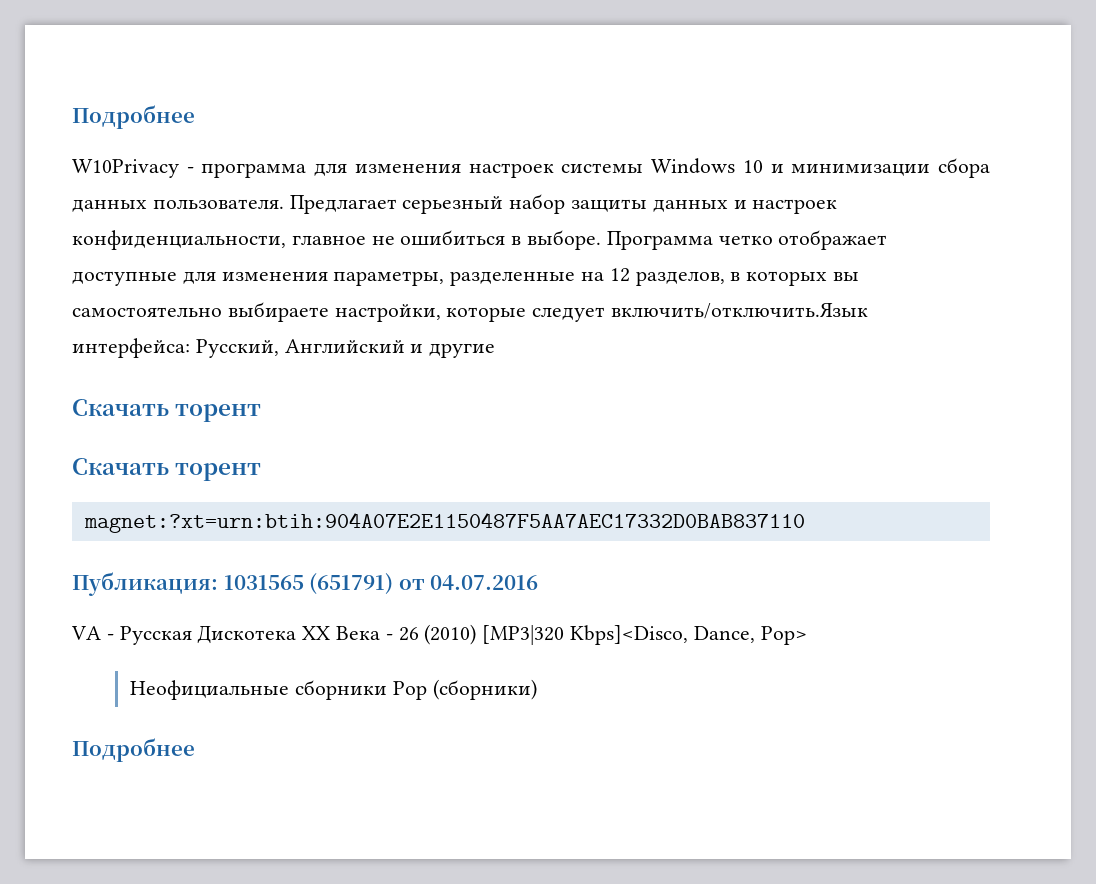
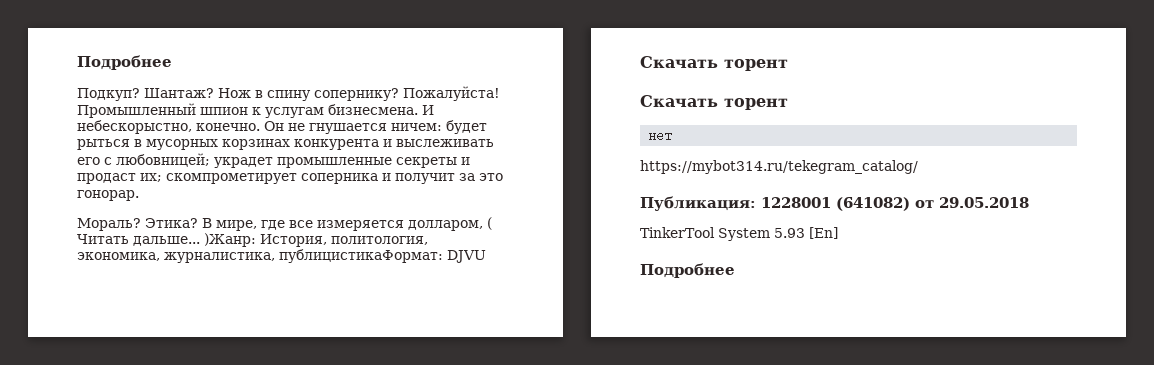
[72,158,991,178] [72,194,838,214] [72,230,888,250] [72,268,860,286] [72,302,869,322] [72,338,496,358] W10Privacy - программа для изменения настроек системы Windows 10 и минимизации сбора данных пользователя. Предлагает серьезный набор защиты данных и настроек конфиденциальности, главное не ошибиться в выборе. Программа четко отображает доступные для изменения параметры, разделенные на 12 разделов, в которых вы самостоятельно выбираете настройки, которые следует включить/отключить.Язык интерфейса: Русский, Английский и другие -> [77,86,500,101] [77,103,434,118] [77,120,487,134] [77,139,494,150] [77,153,470,168] [77,173,503,184] [77,190,139,201] [77,217,492,231] [77,233,428,247] [77,249,486,263] Подкуп? Шантаж? Нож в спину сопернику? Пожалуйста! Промышленный шпион к услугам бизнесмена. И небескорыстно, конечно. Он не гнушается ничем: будет рыться в мусорных корзинах конкурента и выслеживать его с любовницей; украдет промышленные секреты и продаст их; скомпрометирует соперника и получит за это гонорар. // Мораль? Этика? В мире, где все измеряется долларом, ( Читать дальше... )Жанр: История, политология, экономика, журналистика, публицистикаФормат: DJVU
[83,512,805,533] magnet:?xt=urn:btih:904A07E2E1150487F5AA7AEC17332D0BAB837110 -> [648,127,673,143] [640,160,918,174] нет // https://mybot314.ru/tekegram_catalog/
[223,573,539,595] [71,624,807,645] [130,679,537,700] 1031565 (651791) от 04.07.2016 // VA - Русская Дискотека ХХ Века - 26 (2010) [MP3|320 Kbps]<Disco, Dance, Pop> // Неофициальные сборники Pop (сборники) -> [761,197,1029,211] [640,227,838,241] 1228001 (641082) от 29.05.2018 // TinkerTool System 5.93 [En]

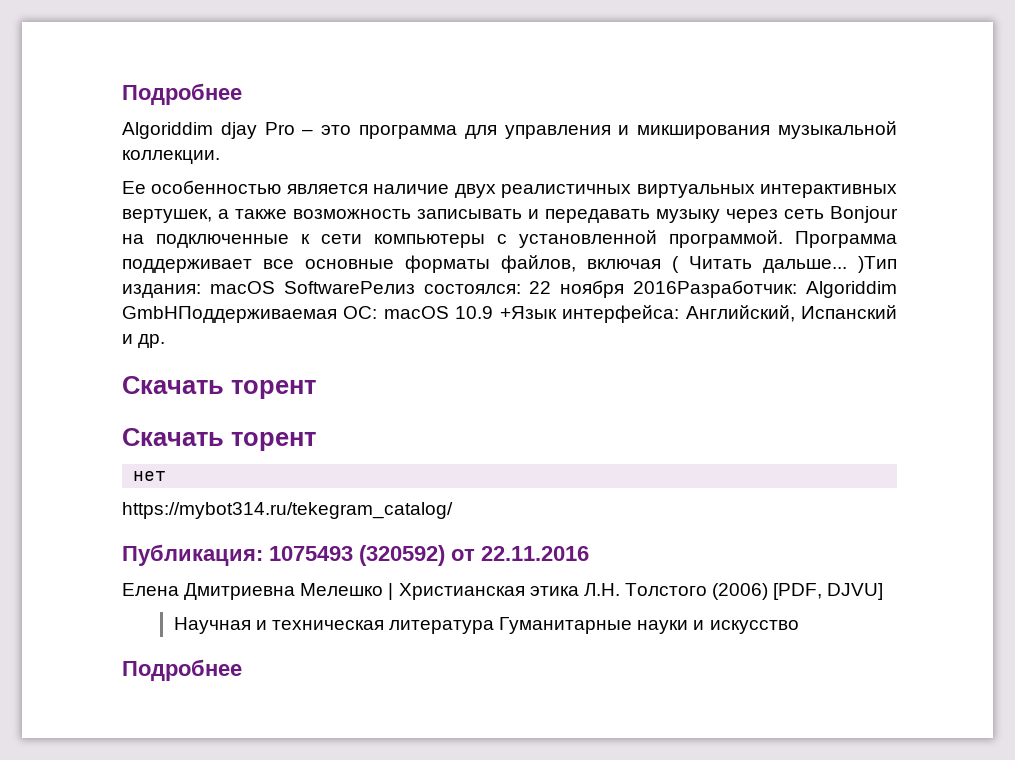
[77,86,500,101] [77,103,434,118] [77,120,487,134] [77,139,494,150] [77,153,470,168] [77,173,503,184] [77,190,139,201] [77,217,492,231] [77,233,428,247] [77,249,486,263] Подкуп? Шантаж? Нож в спину сопернику? Пожалуйста! Промышленный шпион к услугам бизнесмена. И небескорыстно, конечно. Он не гнушается ничем: будет рыться в мусорных корзинах конкурента и выслеживать его с любовницей; украдет промышленные секреты и продаст их; скомпрометирует соперника и получит за это гонорар. // Мораль? Этика? В мире, где все измеряется долларом, ( Читать дальше... )Жанр: История, политология, экономика, журналистика, публицистикаФормат: DJVU -> [122,121,897,139] [122,150,220,164] [122,180,898,198] [122,206,898,223] [122,230,897,248] [122,255,897,273] [122,280,898,298] [122,305,898,323] [122,334,166,348] Algoriddim djay Pro – это программа для управления и микширования музыкальной коллекции. // Ее особенностью является наличие двух реалистичных виртуальных интерактивных вертушек, а также возможность записывать и передавать музыку через сеть Bonjour на подключенные к сети компьютеры с установленной программой. Программа поддерживает все основные форматы файлов, включая ( Читать дальше... )Тип издания: macOS SoftwareРелиз состоялся: 22 ноября 2016Разработчик: Algoriddim GmbHПоддерживаемая ОС: macOS 10.9 +Язык интерфейса: Английский, Испанский и др.
[761,197,1029,211] [640,227,838,241] 1228001 (641082) от 29.05.2018 // TinkerTool System 5.93 [En] -> [269,545,589,566] [122,583,884,600] [173,617,799,634] 1075493 (320592) от 22.11.2016 // Елена Дмитриевна Мелешко | Христианская этика Л.Н. Толстого (2006) [PDF, DJVU] // Научная и техническая литература Гуманитарные науки и искусство

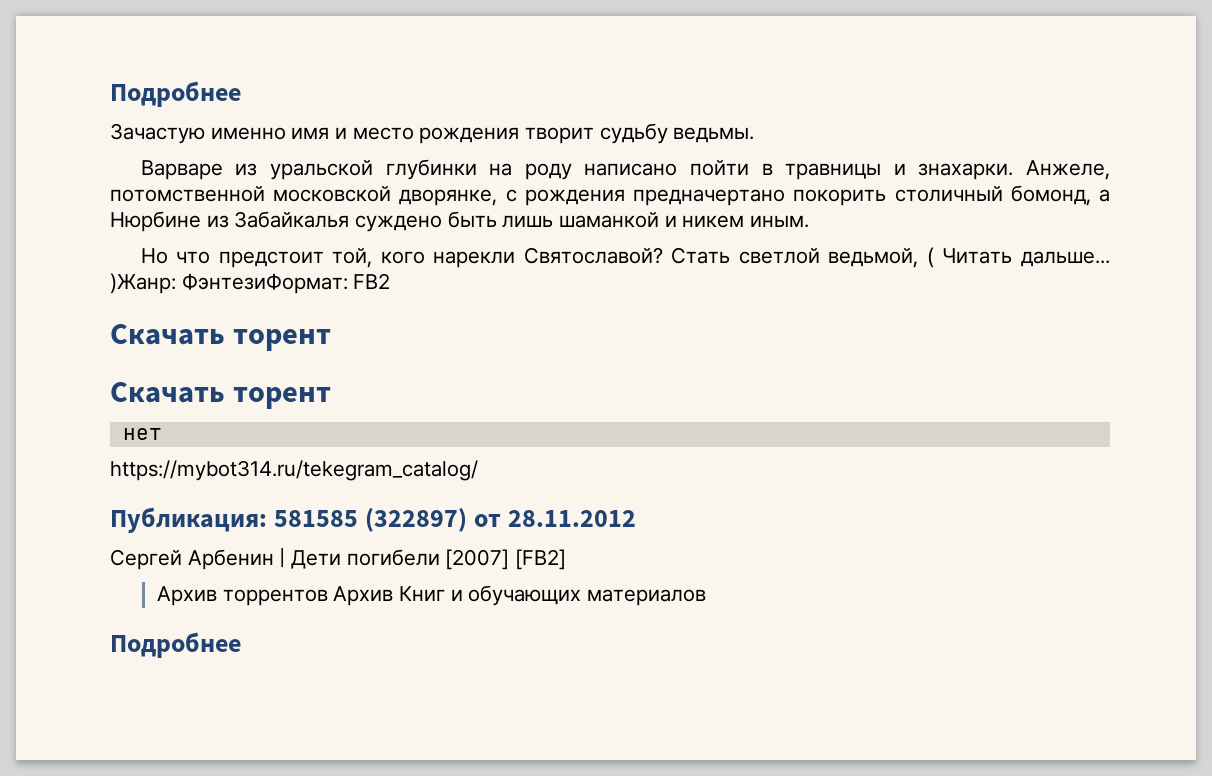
[122,121,897,139] [122,150,220,164] [122,180,898,198] [122,206,898,223] [122,230,897,248] [122,255,897,273] [122,280,898,298] [122,305,898,323] [122,334,166,348] Algoriddim djay Pro – это программа для управления и микширования музыкальной коллекции. // Ее особенностью является наличие двух реалистичных виртуальных интерактивных вертушек, а также возможность записывать и передавать музыку через сеть Bonjour на подключенные к сети компьютеры с установленной программой. Программа поддерживает все основные форматы файлов, включая ( Читать дальше... )Тип издания: macOS SoftwareРелиз состоялся: 22 ноября 2016Разработчик: Algoriddim GmbHПоддерживаемая ОС: macOS 10.9 +Язык интерфейса: Английский, Испанский и др. -> [110,123,755,144] [140,159,1110,180] [110,185,1110,206] [110,211,810,232] [140,247,1110,268] [110,273,391,294] Зачастую именно имя и место рождения творит судьбу ведьмы. // Варваре из уральской глубинки на роду написано пойти в травницы и знахарки. Анжеле, потомственной московской дворянке, с рождения предначертано покорить столичный бомонд, а Нюрбине из Забайкалья суждено быть лишь шаманкой и никем иным. // Но что предстоит той, кого нарекли Святославой? Стать светлой ведьмой, ( Читать дальше... )Жанр: ФэнтезиФормат: FB2
[269,545,589,566] [122,583,884,600] [173,617,799,634] 1075493 (320592) от 22.11.2016 // Елена Дмитриевна Мелешко | Христианская этика Л.Н. Толстого (2006) [PDF, DJVU] // Научная и техническая литература Гуманитарные науки и искусство -> [274,508,637,532] [110,548,567,570] [156,585,706,606] 581585 (322897) от 28.11.2012 // Сергей Арбенин | Дети погибели [2007] [FB2] // Архив торрентов Архив Книг и обучающих материалов

